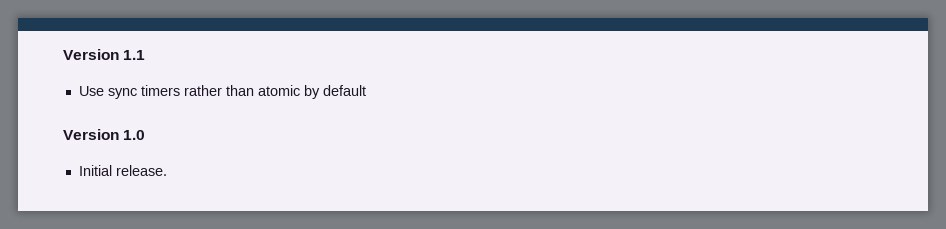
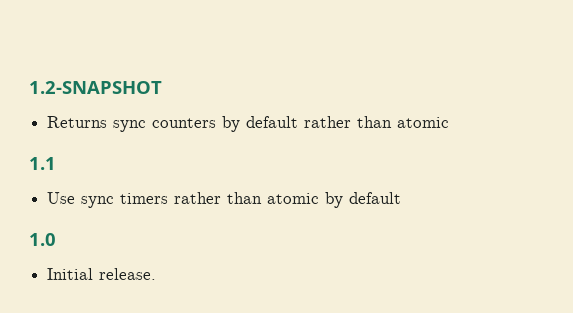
[63,49,119,60] Version -> [29,81,162,94] [47,116,450,132] 1.2-SNAPSHOT // Returns sync counters by default rather than atomic //
[63,129,119,140] Version -> (402, 198) none

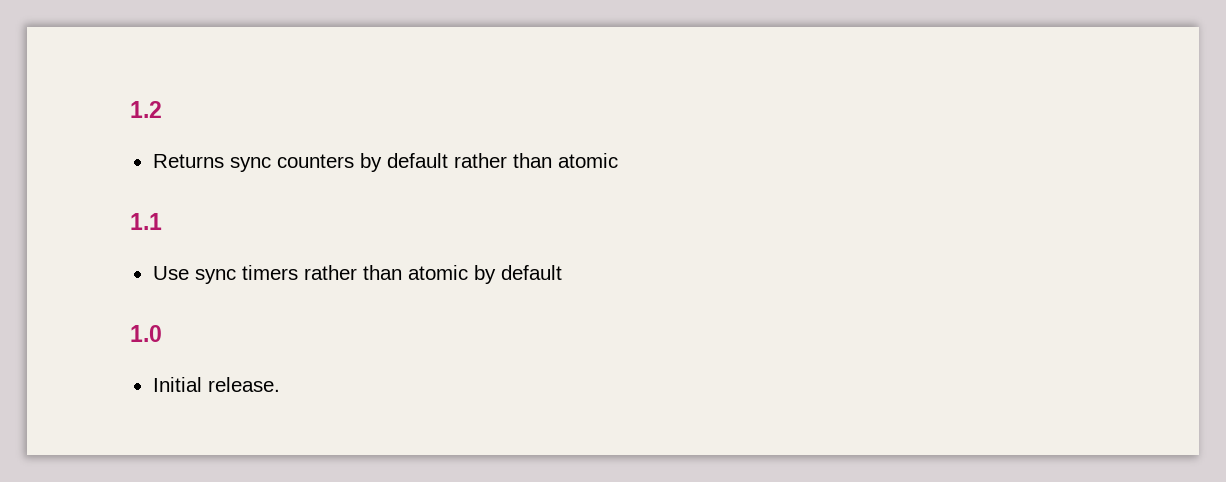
[29,81,162,94] 1.2-SNAPSHOT -> [130,101,162,118] 1.2

